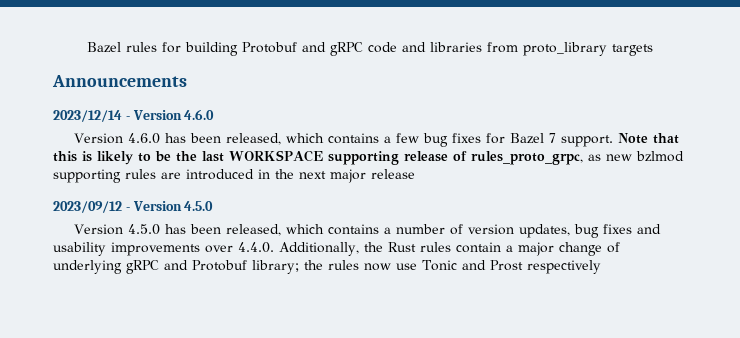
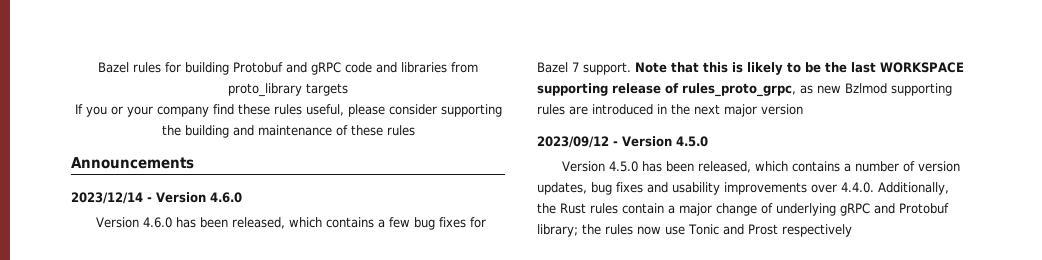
(653, 50) none -> [74,104,502,117] [161,125,415,138] // If you or your company find these rules useful, please consider supporting the building and maintenance of these rules
[635,151,684,162] bzlmod -> [845,83,887,94] Bzlmod
[371,169,415,179] release -> [761,104,803,115] version

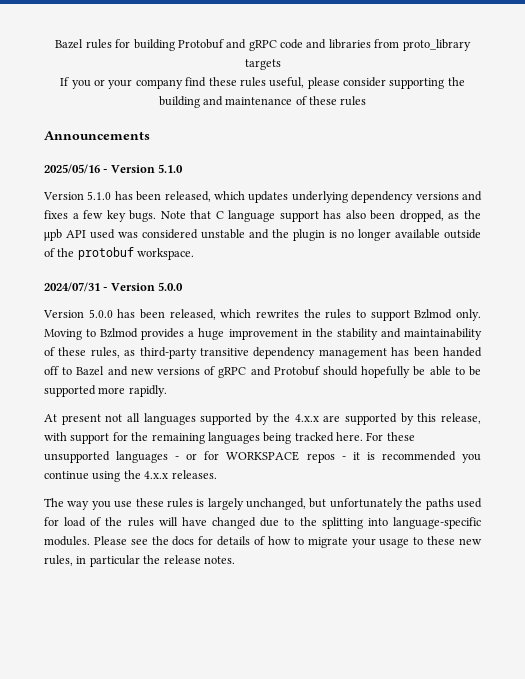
[71,192,242,204] [96,217,487,230] [537,62,964,75] [537,83,952,97] [537,104,803,117] [537,136,708,148] [562,161,961,173] [537,182,949,195] [537,203,949,216] [537,224,852,237] 2023/12/14 - Version 4.6.0 // Version 4.6.0 has been released, which contains a few bug fixes for Bazel 7 support. Note that this is likely to be the last WORKSPACE supporting release of rules_proto_grpc, as new Bzlmod supporting rules are introduced in the next major version // 2023/09/12 - Version 4.5.0 // Version 4.5.0 has been released, which contains a number of version updates, bug fixes and usability improvements over 4.4.0. Additionally, the Rust rules contain a major change of underlying gRPC and Protobuf library; the rules now use Tonic and Prost respectively -> [44,164,184,174] [43,191,482,203] [44,210,482,222] [44,229,481,241] [44,247,195,260] [44,282,184,292] [43,309,482,321] [44,328,482,340] [44,347,482,359] [44,366,481,378] [44,385,167,397] [44,413,481,425] [44,432,415,444] [44,451,481,463] [44,470,217,482] [44,498,482,510] [44,517,481,529] [44,536,483,548] [44,555,235,567] 2025/05/16 - Version 5.1.0 // Version 5.1.0 has been released, which updates underlying dependency versions and fixes a few key bugs. Note that C language support has also been dropped, as the μpb API used was considered unstable and the plugin is no longer available outside of the protobuf workspace. // 2024/07/31 - Version 5.0.0 // Version 5.0.0 has been released, which rewrites the rules to support Bzlmod only. Moving to Bzlmod provides a huge improvement in the stability and maintainability of these rules, as third-party transitive dependency management has been handed off to Bazel and new versions of gRPC and Protobuf should hopefully be able to be supported more rapidly. // At present not all languages supported by the 4.x.x are supported by this release, with support for the remaining languages being tracked here. For these unsupported languages - or for WORKSPACE repos - it is recommended you continue using the 4.x.x releases. // The way you use these rules is largely unchanged, but unfortunately the paths used for load of the rules will have changed due to the splitting into language-specific modules. Please see the docs for details of how to migrate your usage to these new rules, in particular the release notes.

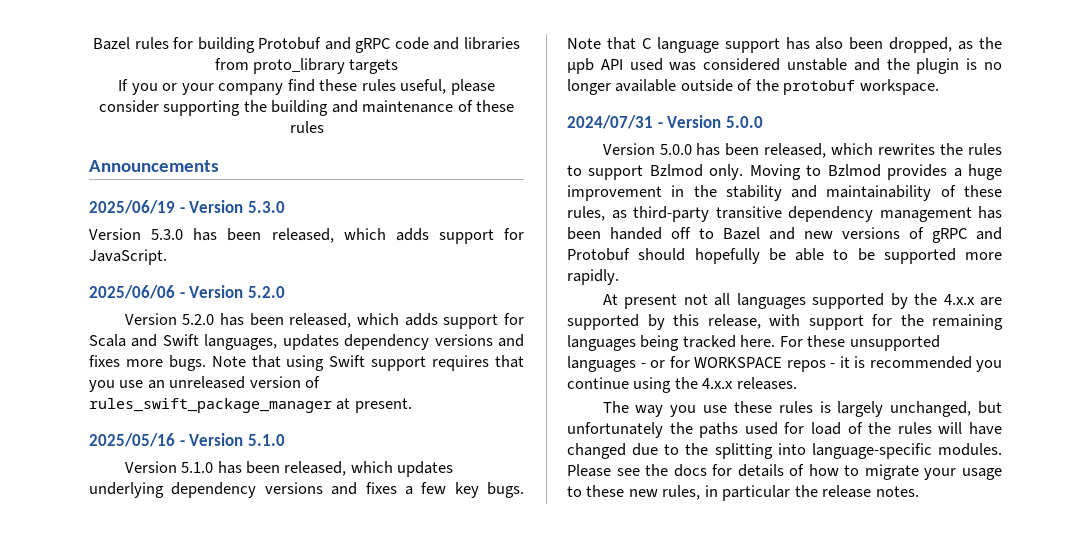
(150, 135) none -> [89,200,285,214] [89,228,524,244] [89,249,167,265] [89,285,285,299] [124,313,524,329] [89,334,524,350] [89,355,524,371] [89,376,321,392] [89,398,412,413] // 2025/06/19 - Version 5.3.0 // Version 5.3.0 has been released, which adds support for JavaScript. // 2025/06/06 - Version 5.2.0 // Version 5.2.0 has been released, which adds support for Scala and Swift languages, updates dependency versions and fixes more bugs. Note that using Swift support requires that you use an unreleased version of rules_swift_package_manager at present.

